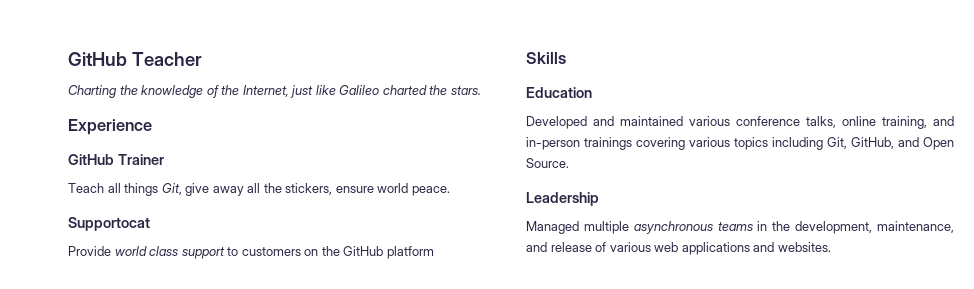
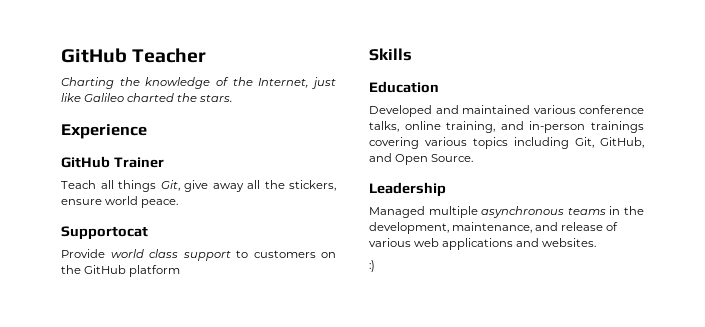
(831, 247) none -> [369,260,375,272] // :)

